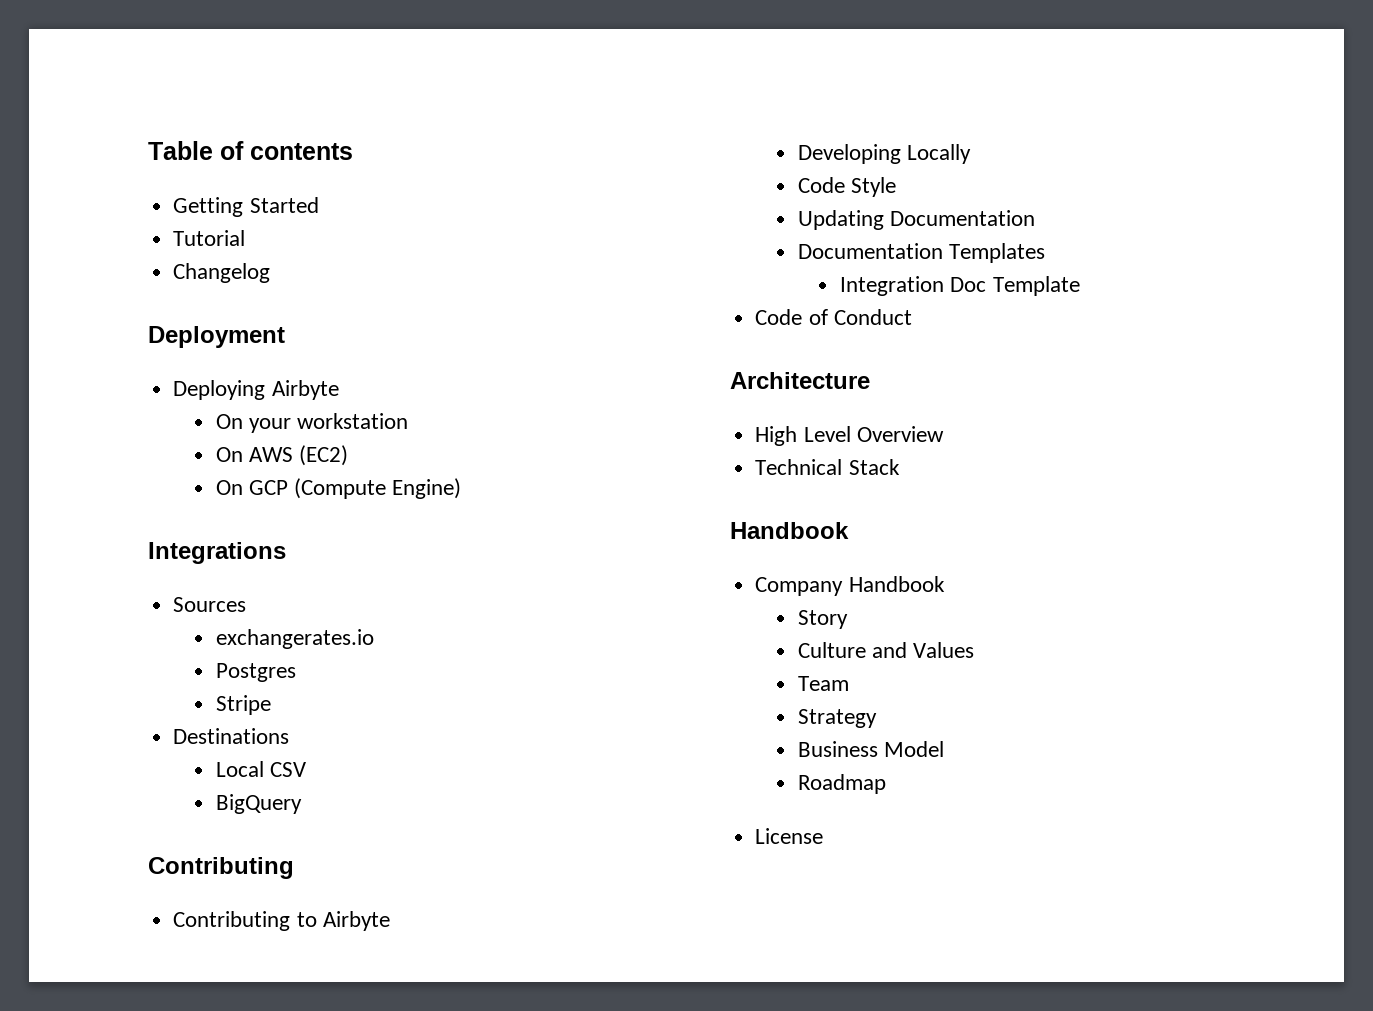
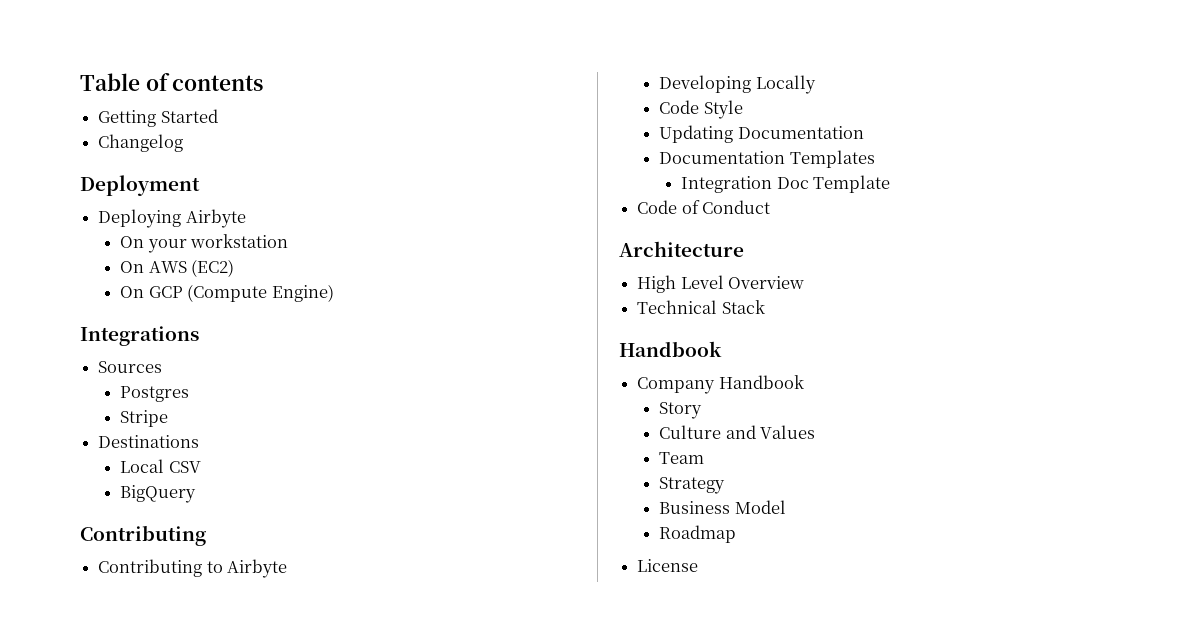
[173,230,246,246] // Tutorial -> (218, 116) none
[215,629,374,649] // exchangerates.io -> (163, 367) none

